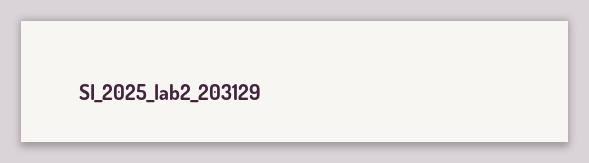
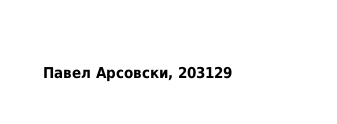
[79,84,261,103] SI_2025_lab2_203129 -> [43,66,232,82] Павел Арсовски, 203129

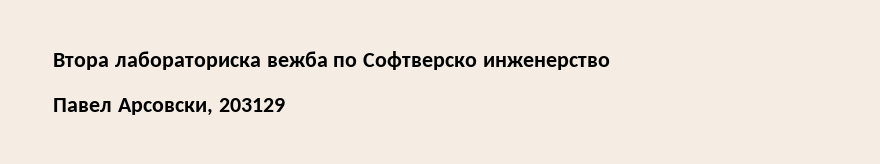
(43, 73) none -> [53,51,611,70] Втора лабораториска вежба по Софтверско инженерство //

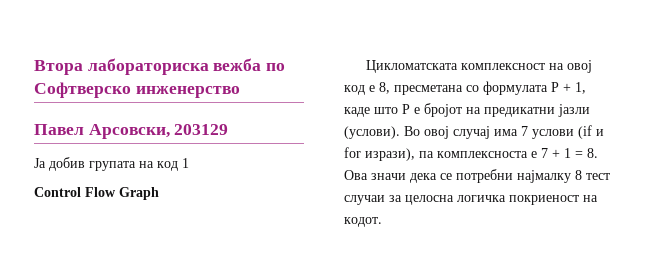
(285, 105) none -> [34,157,189,171] [34,187,159,200] [365,60,592,73] [344,81,586,95] [344,103,590,117] [344,125,604,139] [344,147,598,161] [344,169,610,183] [344,195,598,205] [344,217,382,227] // Ја добив групата на код 1 // Control Flow Graph // Цикломатската комплексност на овој код е 8, пресметана со формулата P + 1, каде што P е бројот на предикатни јазли (услови). Во овој случај има 7 услови (if и for изрази), па комплексноста е 7 + 1 = 8. Ова значи дека се потребни најмалку 8 тест случаи за целосна логичка покриеност на кодот.

